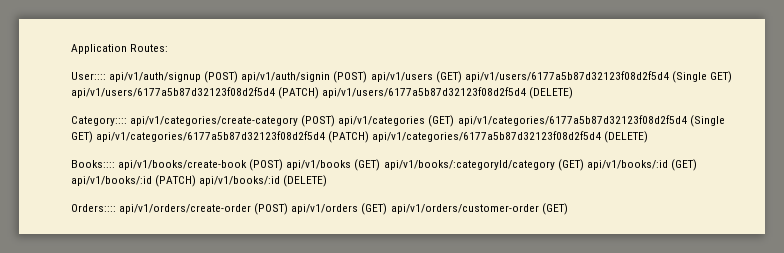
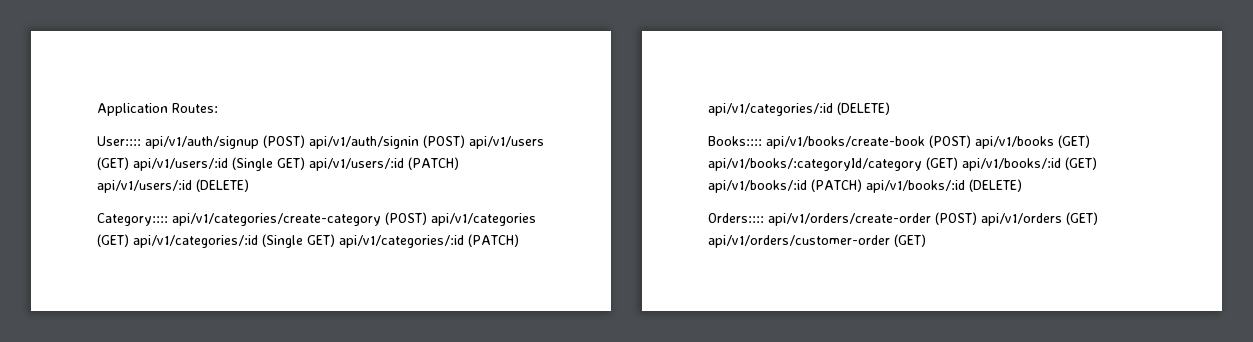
[464,71,732,83] [71,87,527,99] api/v1/users/6177a5b87d32123f08d2f5d4 (Single GET) api/v1/users/6177a5b87d32123f08d2f5d4 (PATCH) api/v1/users/6177a5b87d32123f08d2f5d4 -> [133,157,459,171] [97,180,192,193] api/v1/users/:id (Single GET) api/v1/users/:id (PATCH) api/v1/users/:id
[457,115,725,127] [71,131,602,143] api/v1/categories/6177a5b87d32123f08d2f5d4 (Single GET) api/v1/categories/6177a5b87d32123f08d2f5d4 (PATCH) api/v1/categories/6177a5b87d32123f08d2f5d4 -> [133,234,519,248] [708,103,833,116] api/v1/categories/:id (Single GET) api/v1/categories/:id (PATCH) api/v1/categories/:id

